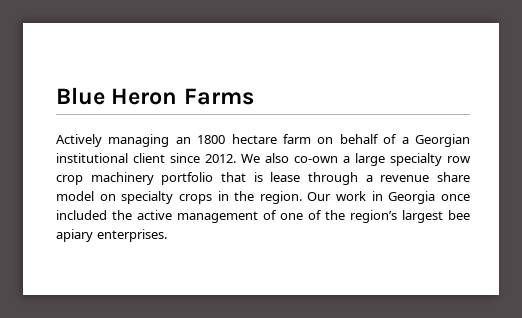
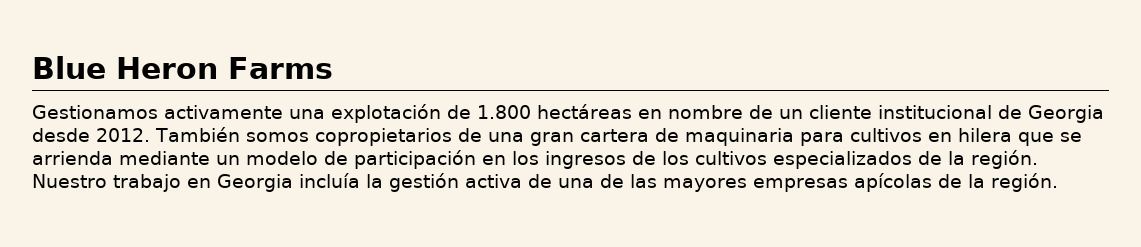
[56,134,470,147] [56,153,471,166] [56,172,471,185] [56,191,470,204] [56,210,470,223] [56,229,167,242] Actively managing an 1800 hectare farm on behalf of a Georgian institutional client since 2012. We also co-own a large specialty row crop machinery portfolio that is lease through a revenue share model on specialty crops in the region. Our work in Georgia once included the active management of one of the region’s largest bee apiary enterprises. -> [32,104,1104,123] [32,127,1082,146] [32,150,1038,169] [32,173,1058,192] Gestionamos activamente una explotación de 1.800 hectáreas en nombre de un cliente institucional de Georgia desde 2012. También somos copropietarios de una gran cartera de maquinaria para cultivos en hilera que se arrienda mediante un modelo de participación en los ingresos de los cultivos especializados de la región. Nuestro trabajo en Georgia incluía la gestión activa de una de las mayores empresas apícolas de la región.

